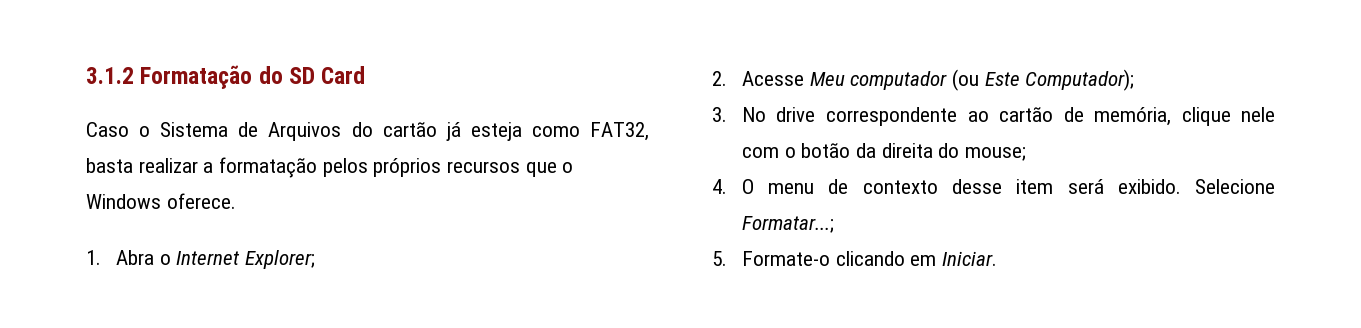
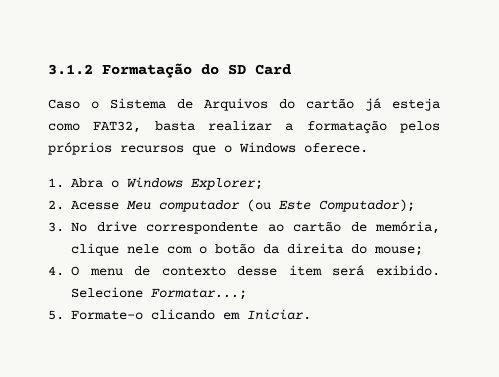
[176,251,241,265] Internet -> [127,177,183,188] Windows

